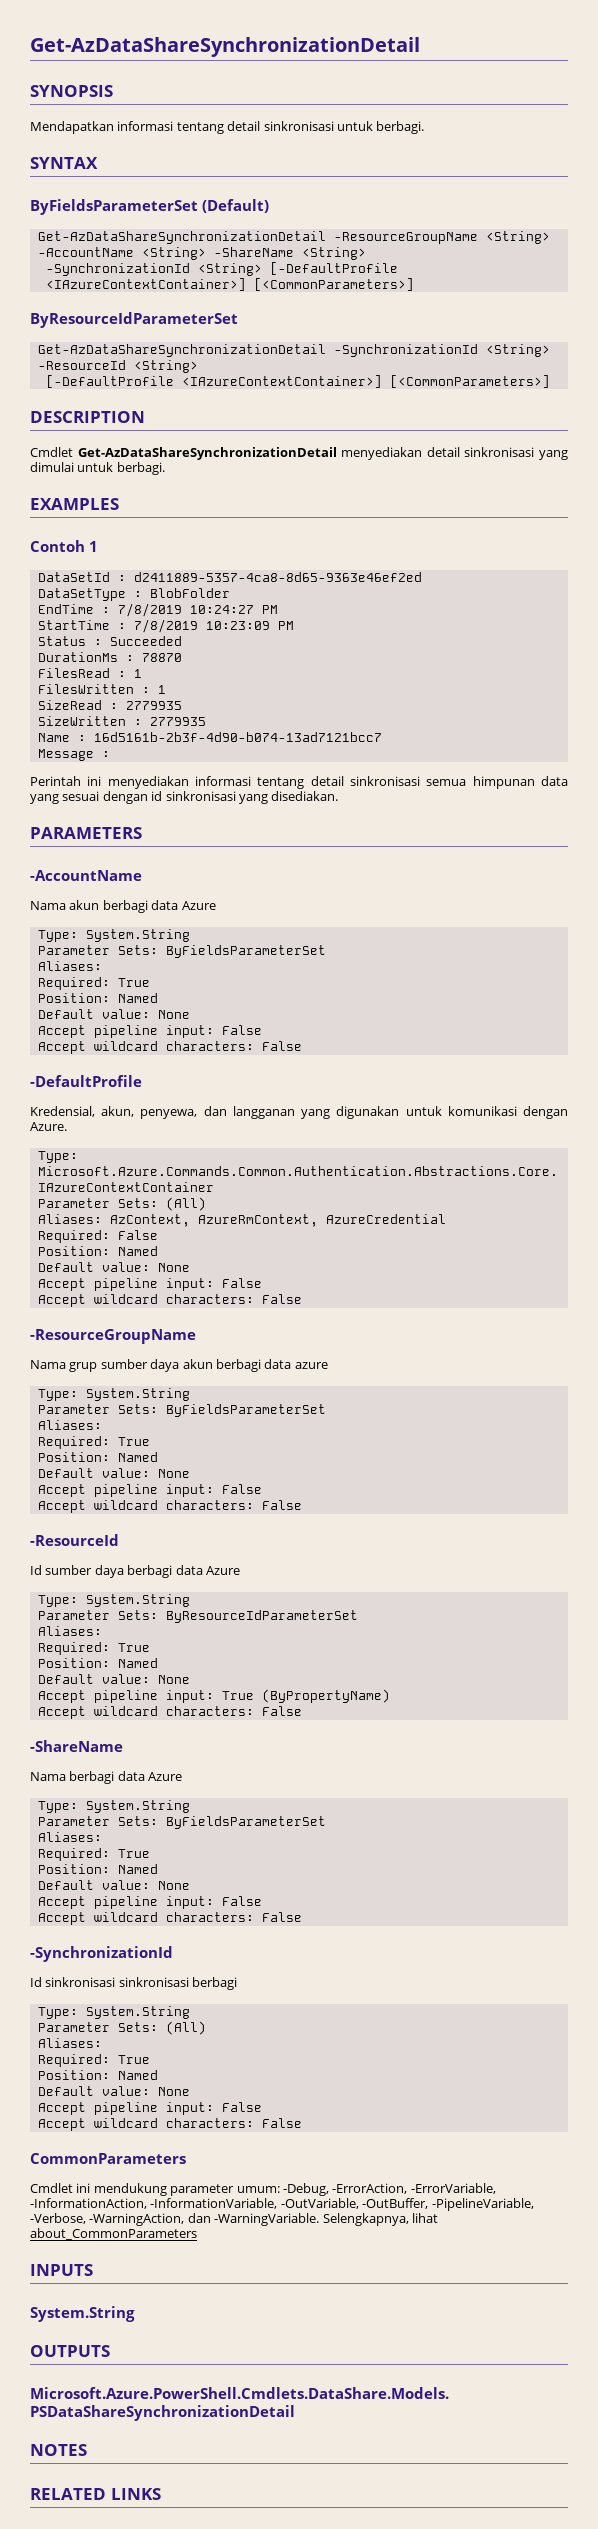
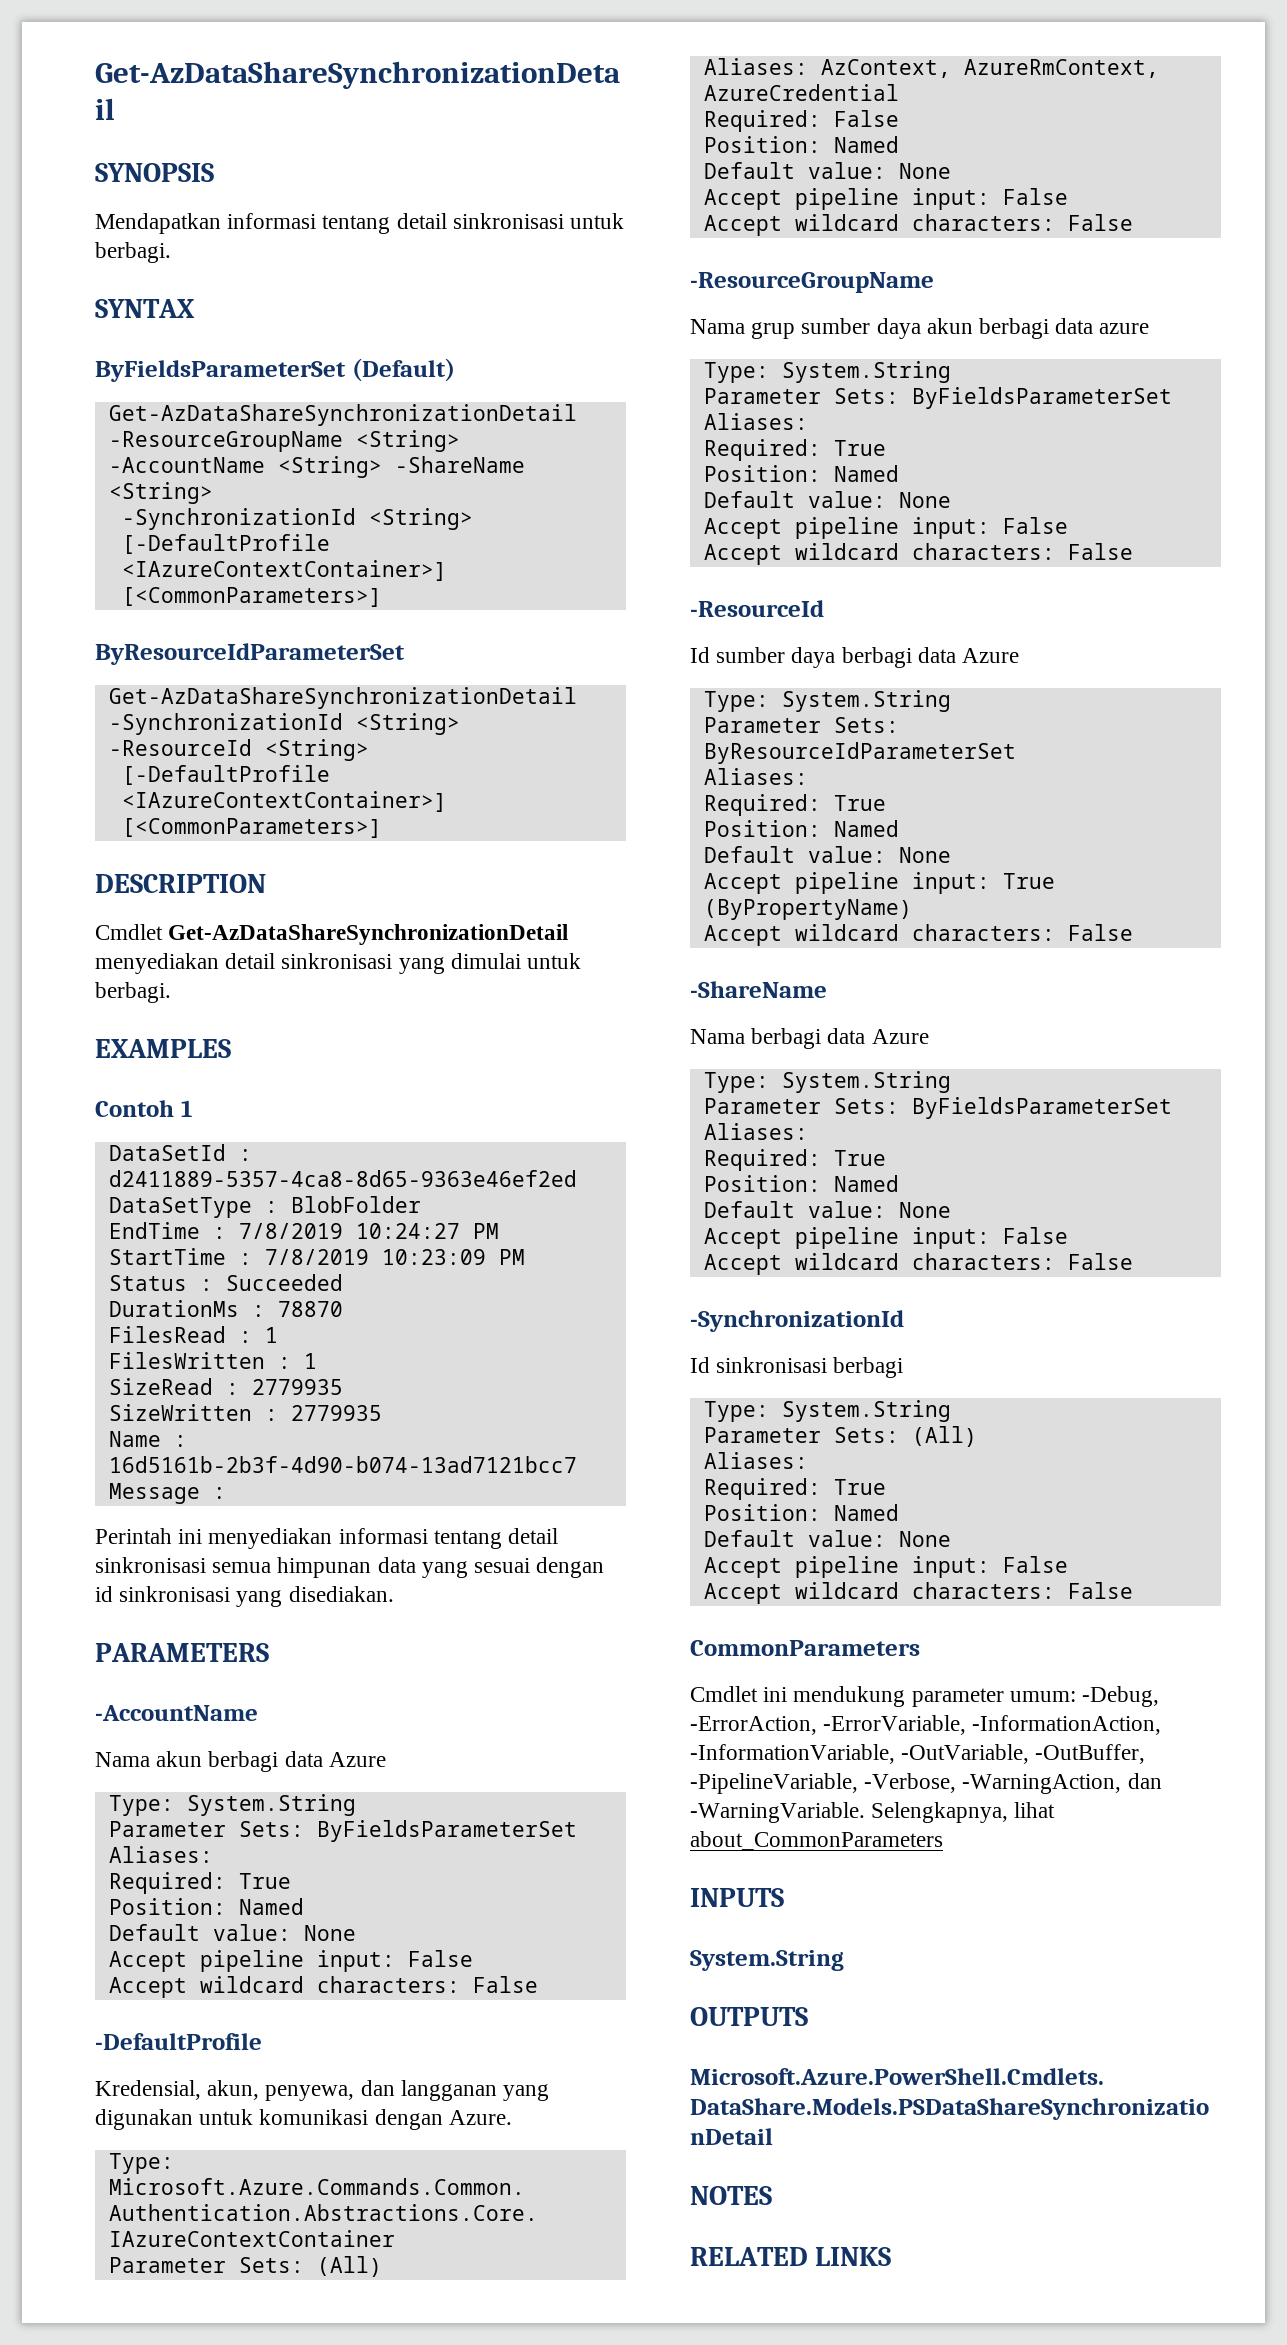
[118,1977,189,1987] sinkronisasi -> (828, 1365) none

